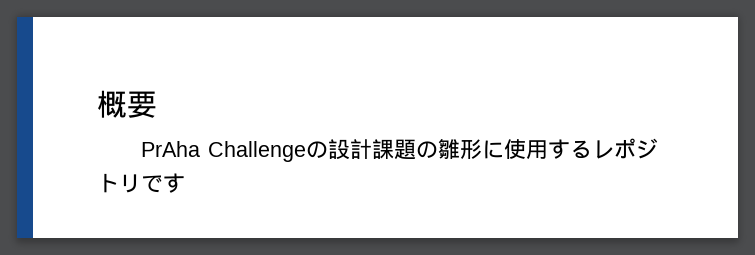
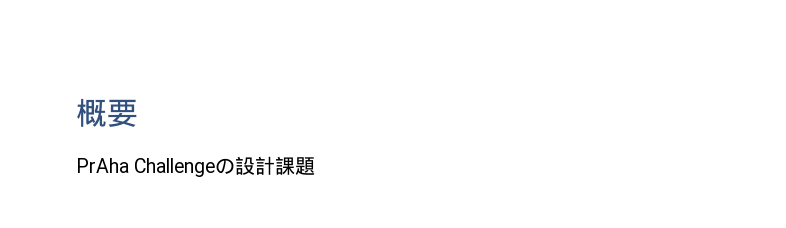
[416,138,658,159] [97,173,185,193] の雛形に使用するレポジトリです -> (316, 166) none

